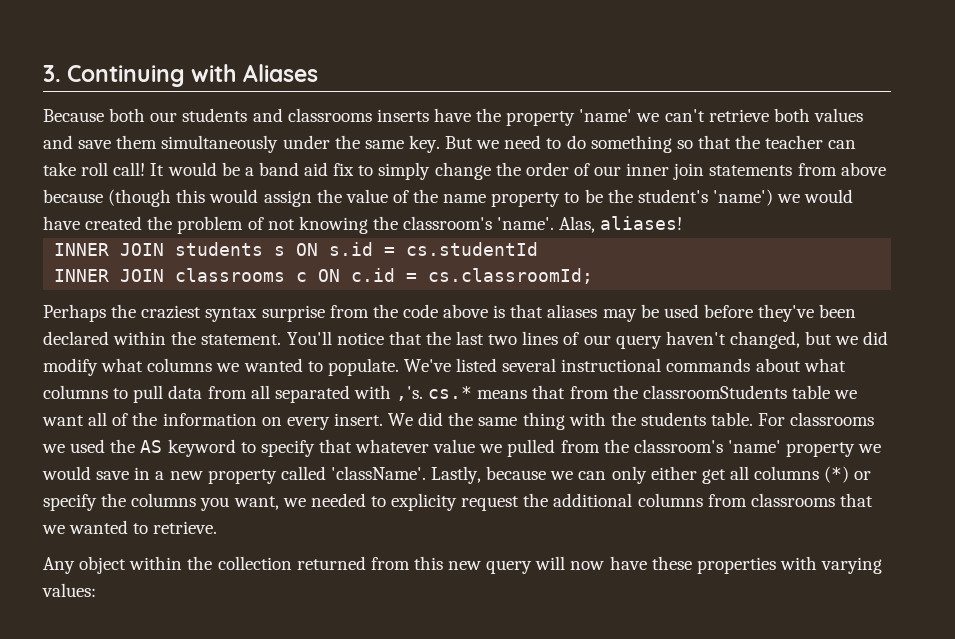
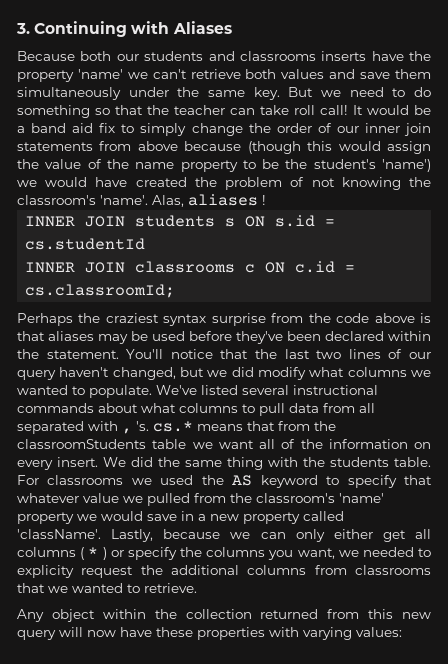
[600,216,683,230] aliases! -> [188,194,266,206] aliases !
[396,386,424,401] ,'s. -> [122,421,149,434] , 's.
[824,466,850,483] (*) -> [80,547,107,560] ( * )

